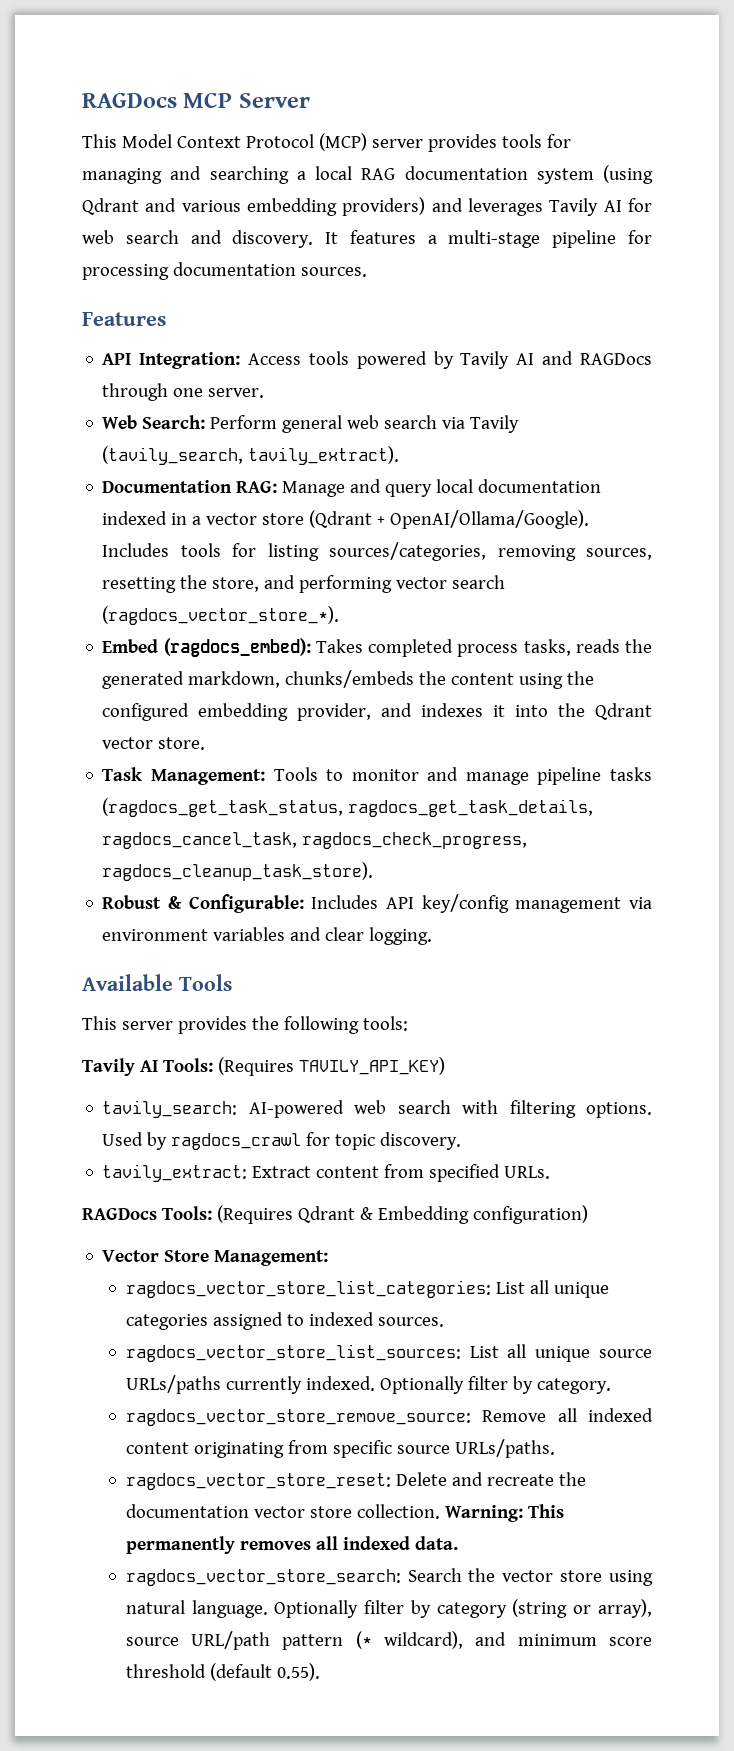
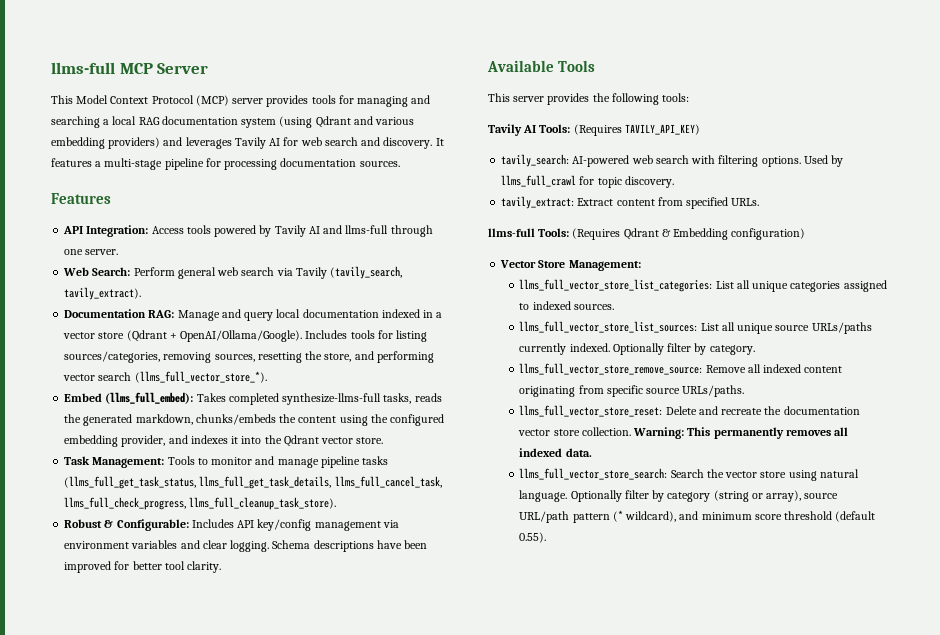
[82,93,177,108] RAGDocs -> [51,62,115,74] llms-full
[579,353,652,365] RAGDocs -> [345,225,389,234] llms-full
[102,606,340,625] (ragdocs_vector_store_*). -> [134,371,267,383] (llms_full_vector_store_*).
[163,638,311,657] (ragdocs_embed): -> [105,392,194,404] (llms_full_embed):
[457,644,519,657] process -> [282,393,382,405] synthesize-llms-full
[102,798,594,817] [102,832,528,849] [102,862,374,881] (ragdocs_get_task_status, ragdocs_get_task_details, ragdocs_cancel_task, ragdocs_check_progress, ragdocs_cleanup_task_store). -> [64,476,442,489] [64,497,337,510] (llms_full_get_task_status, llms_full_get_task_details, llms_full_cancel_task, llms_full_check_progress, llms_full_cleanup_task_store).
(433, 936) none -> [272,540,428,552] [64,561,222,573] Schema descriptions have been improved for better tool clarity.
[171,1133,302,1150] ragdocs_crawl -> [501,175,577,187] llms_full_crawl
[82,1208,157,1220] RAGDocs -> [488,228,535,237] llms-full
[125,1280,491,1298] ragdocs_vector_store_list_categories: -> [519,279,713,292] llms_full_vector_store_list_categories:
[125,1344,461,1362] ragdocs_vector_store_list_sources: -> [519,321,698,333] llms_full_vector_store_list_sources:
[125,1409,471,1426] ragdocs_vector_store_remove_source: -> [519,363,703,375] llms_full_vector_store_remove_source:
[125,1473,391,1490] ragdocs_vector_store_reset: -> [519,405,663,417] llms_full_vector_store_reset:
[125,1569,401,1586] ragdocs_vector_store_search: -> [519,468,668,480] llms_full_vector_store_search:

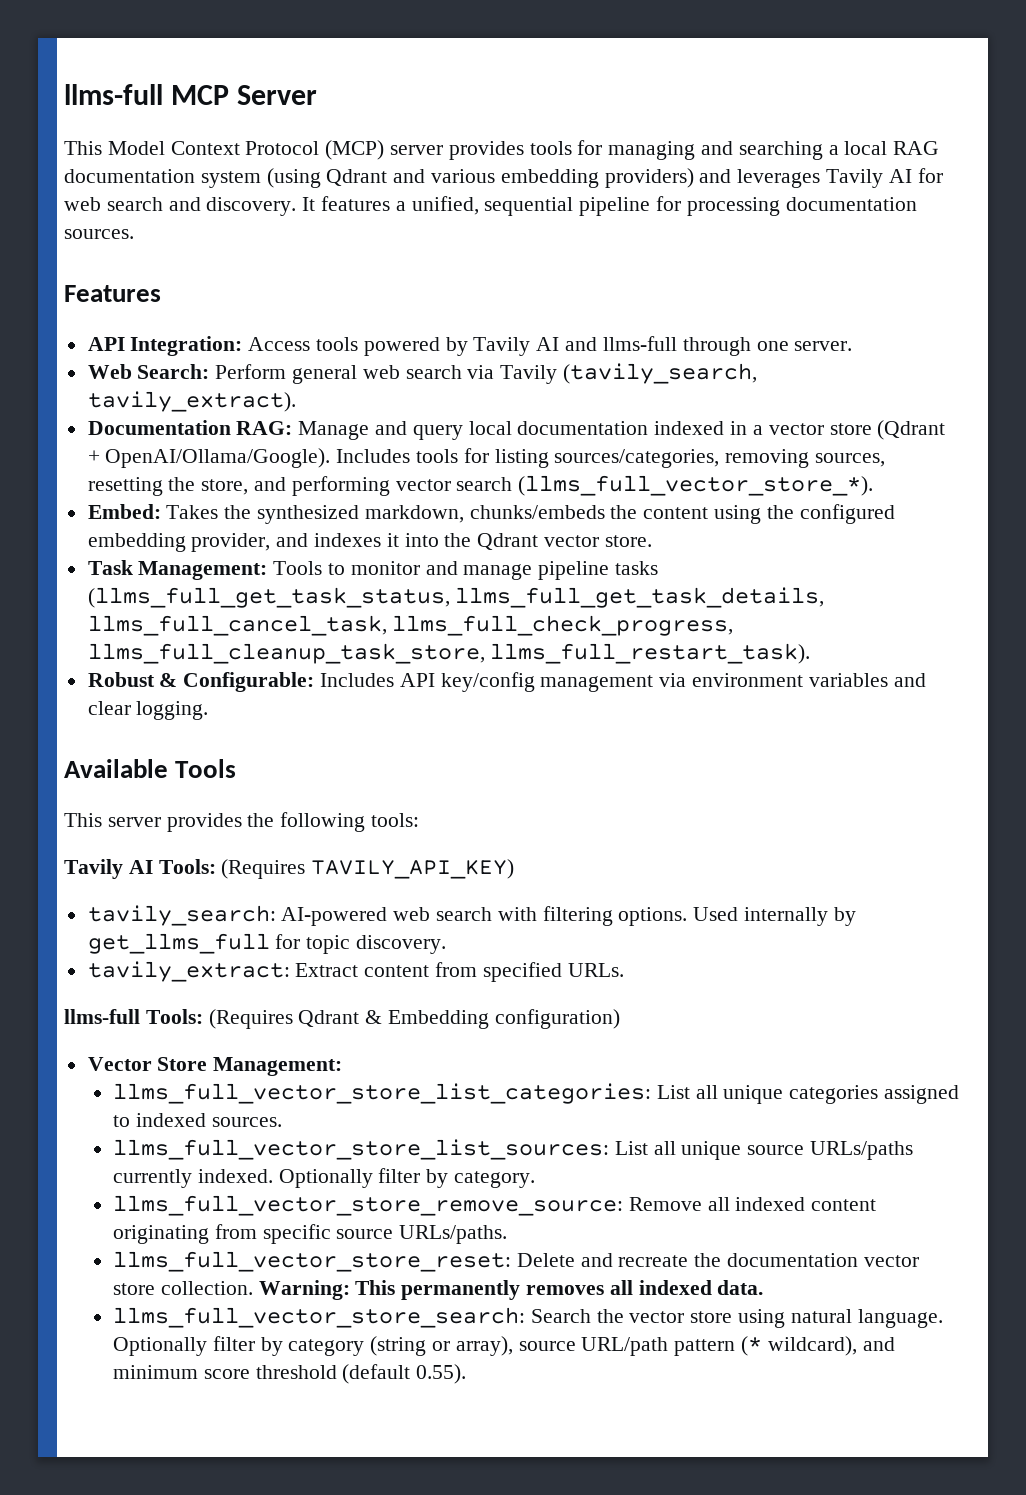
[104,158,163,170] multi-stage -> [411,196,574,216] unified, sequential
[64,392,442,405] [64,414,133,426] Embed (llms_full_embed): Takes completed synthesize-llms-full tasks, reads the generated -> [87,504,360,524] Embed: Takes the synthesized
[189,497,337,510] llms_full_cleanup_task_store). -> [87,643,811,664] llms_full_cleanup_task_store, llms_full_restart_task).
[272,540,428,552] [64,561,222,573] Schema descriptions have been improved for better tool clarity. -> (209, 710) none
[831,155,844,167] [501,175,577,187] by llms_full_crawl -> [744,907,856,926] [87,933,270,954] internally by get_llms_full

